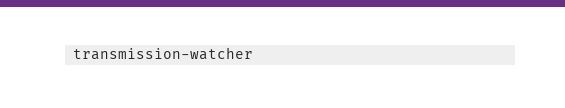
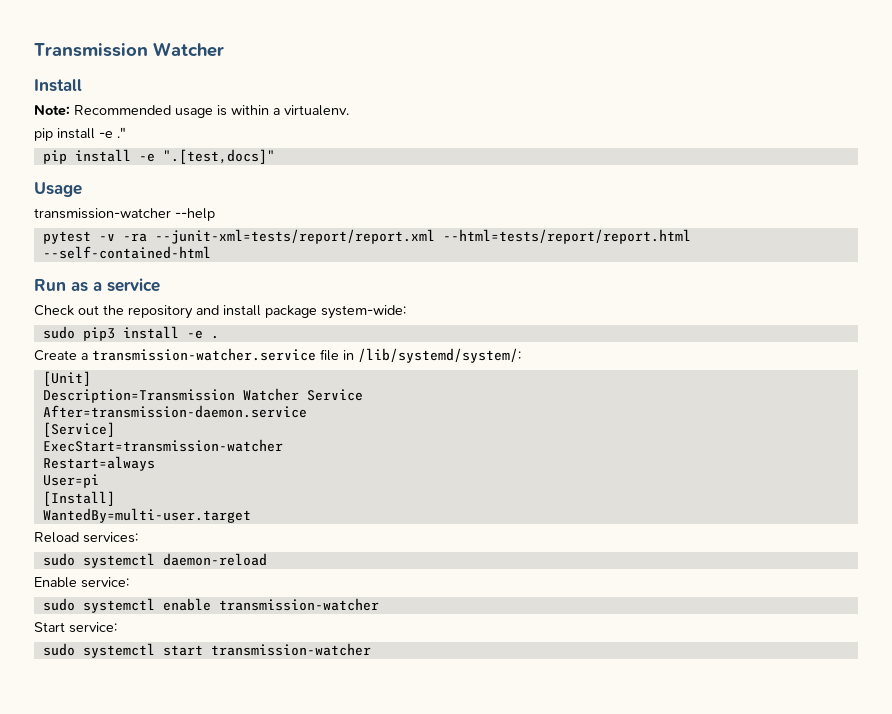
(73, 53) none -> [34,42,224,57] [34,79,82,92] [34,105,349,118] [34,127,126,141] [42,149,275,164] [34,182,82,197] [34,208,215,221] [42,229,691,244] [42,246,211,259] [34,278,160,292] [34,305,406,319] [42,326,219,341] [34,348,521,363] [42,371,91,386] [42,388,363,403] [42,405,307,418] [42,422,115,437] [42,439,283,452] [42,456,155,471] [42,474,99,488] [42,491,115,506] [42,508,251,523] [34,532,138,543] [42,553,267,568] [34,577,129,588] [42,598,379,613] [34,622,117,633] [42,643,203,658] Transmission Watcher // Install // Note: Recommended usage is within a virtualenv. // pip install -e ." // pip install -e ".[test,docs]" // Usage // transmission-watcher --help // pytest -v -ra --junit-xml=tests/report/report.xml --html=tests/report/report.html --self-contained-html // Run as a service // Check out the repository and install package system-wide: // sudo pip3 install -e . // Create a transmission-watcher.service file in /lib/systemd/system/: // [Unit] // Description=Transmission Watcher Service // After=transmission-daemon.service // [Service] // ExecStart=transmission-watcher // Restart=always // User=pi // [Install] // WantedBy=multi-user.target // Reload services: // sudo systemctl daemon-reload // Enable service: // sudo systemctl enable transmission-watcher // Start service: // sudo systemctl start

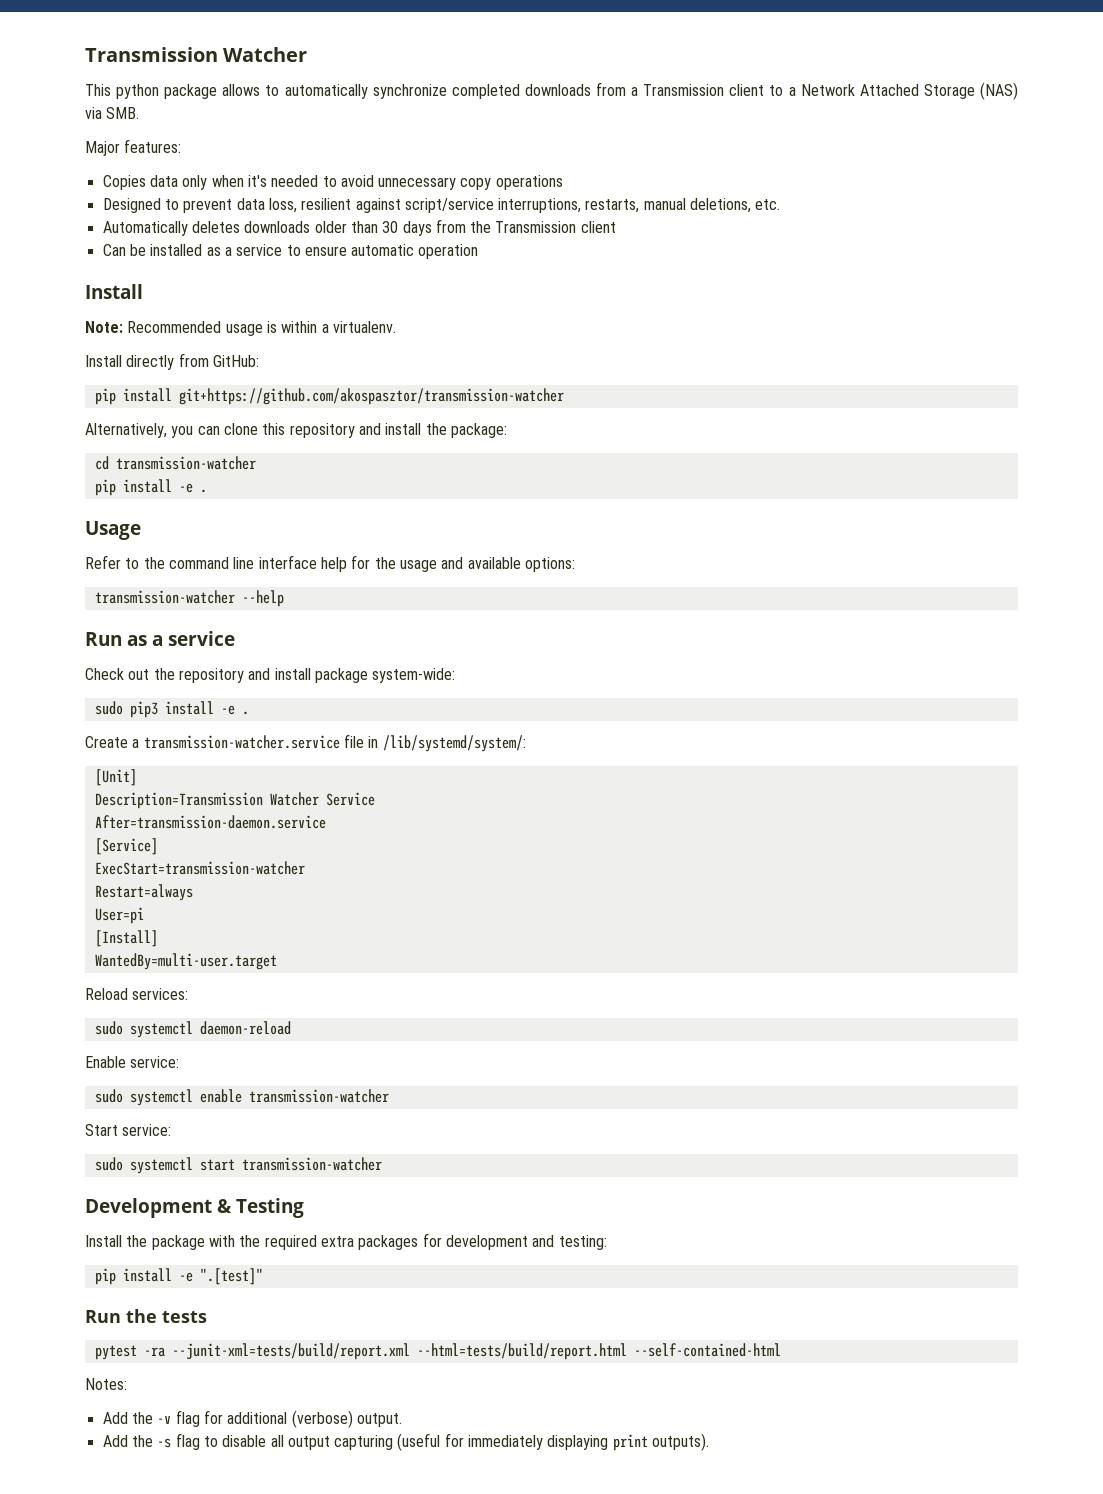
(224, 49) none -> [85,82,1018,100] [85,107,140,119] [85,139,182,156] [102,175,563,190] [102,198,781,213] [102,219,616,236] [102,244,479,259] // This python package allows to automatically synchronize completed downloads from a Transmission client to a Network Attached Storage (NAS) via SMB. // Major features: // Copies data only when it's needed to avoid unnecessary copy operations // Designed to prevent data loss, resilient against script/service interruptions, restarts, manual deletions, etc. // Automatically deletes downloads older than 30 days from the Transmission client // Can be installed as a service to ensure automatic operation
[34,127,126,141] [42,149,275,164] pip install -e ." // pip install -e ".[test,docs]" -> [85,353,259,370] [94,388,564,405] [85,423,507,438] [94,456,256,470] [94,479,207,496] Install directly from GitHub: // pip install git+https://github.com/akospasztor/transmission-watcher // Alternatively, you can clone this repository and install the package: // cd transmission-watcher // pip install -e .
[34,208,215,221] [42,229,691,244] [42,246,211,259] transmission-watcher --help // pytest -v -ra --junit-xml=tests/report/report.xml --html=tests/report/report.html --self-contained-html -> [85,555,575,572] [94,590,284,607] Refer to the command line interface help for the usage and available options: // transmission-watcher --help
(371, 649) none -> [85,1198,304,1218] [85,1233,607,1250] [94,1268,263,1285] [85,1309,207,1323] [94,1343,781,1360] [85,1378,127,1390] [102,1410,402,1428] [102,1433,710,1451] // Development & Testing // Install the package with the required extra packages for development and testing: // pip install -e ".[test]" // Run the tests // pytest -ra --junit-xml=tests/build/report.xml --html=tests/build/report.html --self-contained-html // Notes: // Add the -v flag for additional (verbose) output. // Add the -s flag to disable all output capturing (useful for immediately displaying print outputs).

